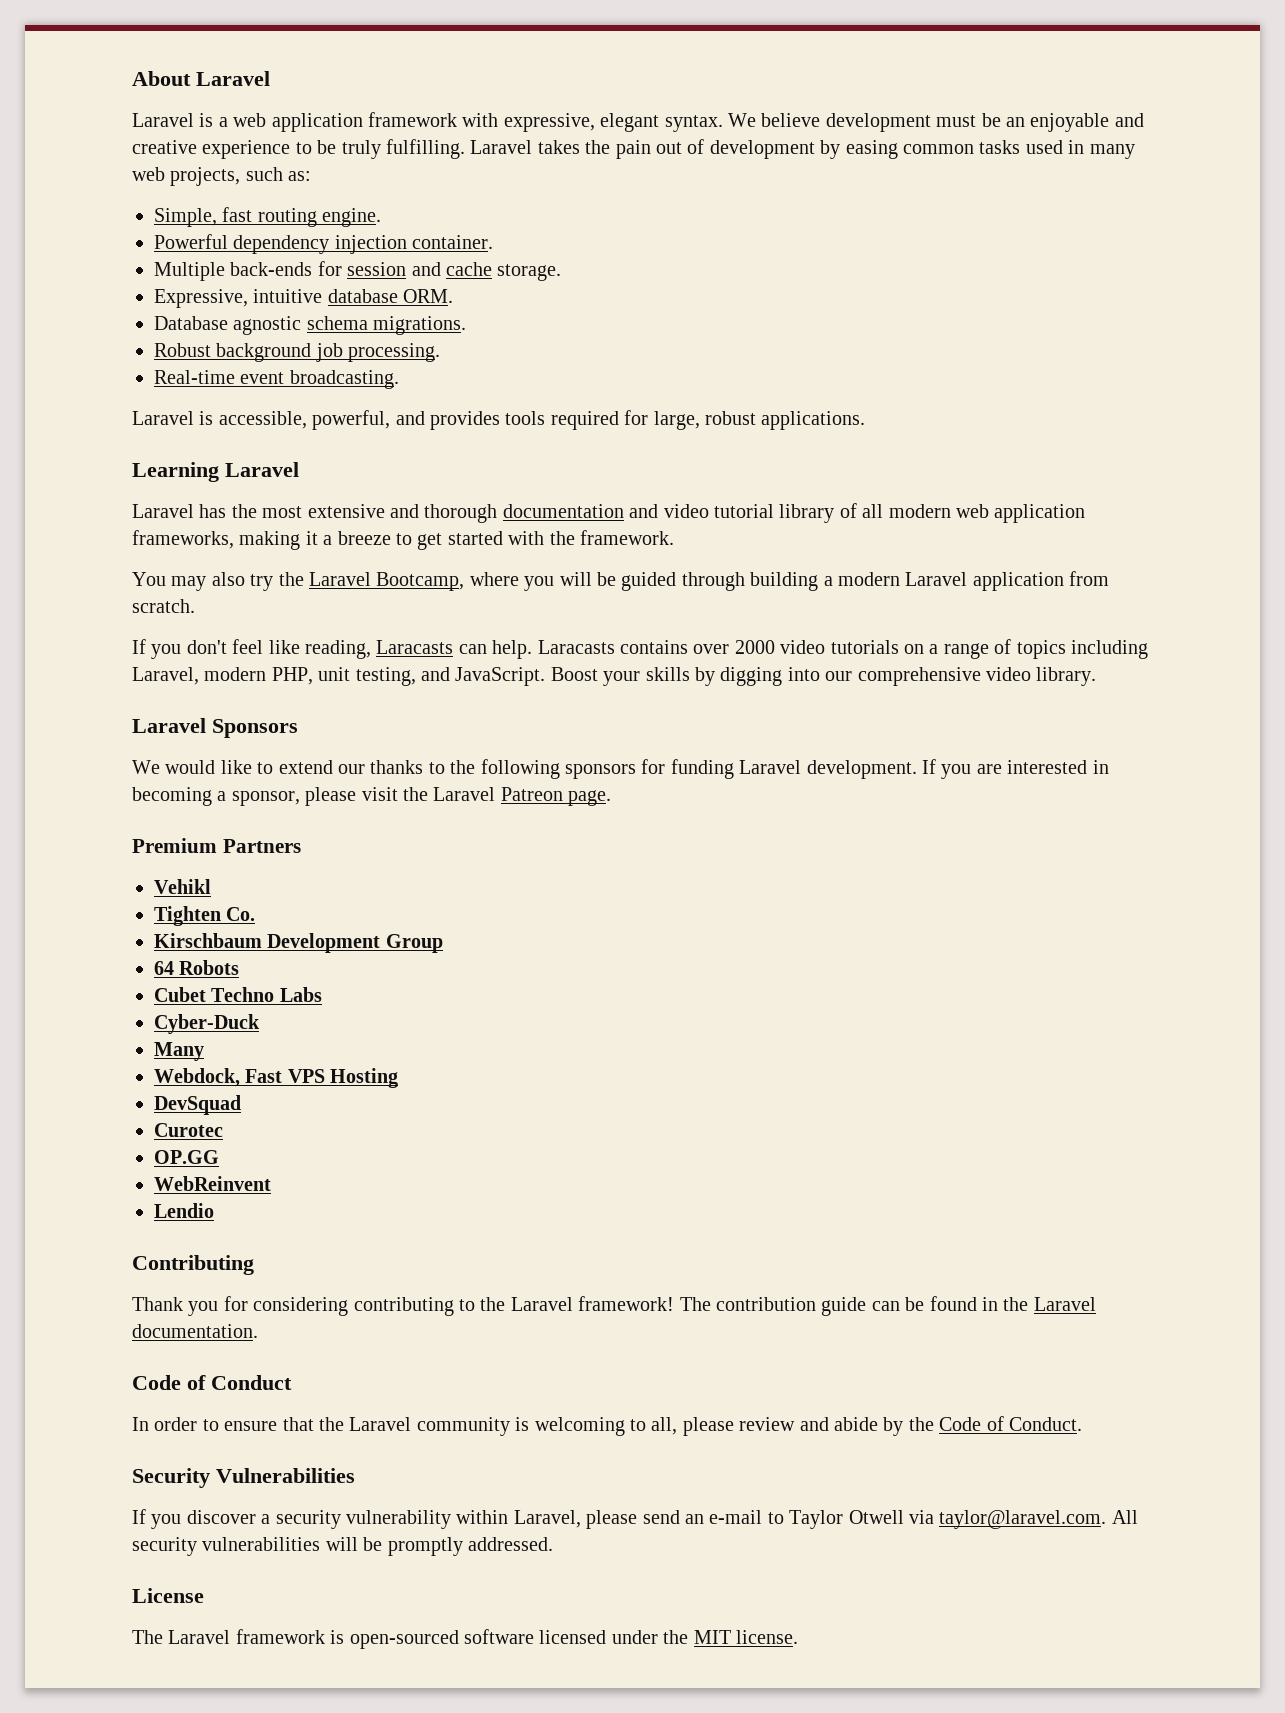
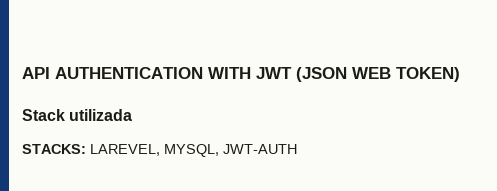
[132,71,270,86] [132,112,1144,132] [132,139,1135,159] [132,167,312,186] [154,207,382,227] [154,234,494,254] [154,261,562,281] [154,289,454,308] [154,316,467,335] [154,343,441,362] [154,370,399,389] [132,410,866,430] [132,462,299,482] [132,503,1086,523] [132,530,674,550] [132,571,1110,591] [132,599,195,613] [132,639,1148,659] [132,667,1097,686] [132,718,298,738] [132,759,1109,779] [132,787,612,806] [132,838,301,853] [154,879,211,894] [154,906,256,926] [154,933,443,953] [154,960,240,975] [154,987,322,1002] [154,1014,260,1034] [154,1042,204,1061] [154,1068,399,1088] [154,1095,241,1115] [154,1123,223,1137] [154,1150,219,1164] [154,1176,271,1191] [154,1203,214,1218] [132,1255,254,1275] [132,1296,1096,1316] [132,1324,258,1338] [132,1375,292,1390] [132,1416,1082,1436] [132,1468,355,1488] [132,1509,1138,1529] [132,1537,553,1556] [132,1588,204,1603] [132,1629,798,1649] About Laravel // Laravel is a web application framework with expressive, elegant syntax. We believe development must be an enjoyable and creative experience to be truly fulfilling. Laravel takes the pain out of development by easing common tasks used in many web projects, such as: // Simple, fast routing engine. // Powerful dependency injection container. // Multiple back-ends for session and cache storage. // Expressive, intuitive database ORM. // Database agnostic schema migrations. // Robust background job processing. // Real-time event broadcasting. // Laravel is accessible, powerful, and provides tools required for large, robust applications. // Learning Laravel // Laravel has the most extensive and thorough documentation and video tutorial library of all modern web application frameworks, making it a breeze to get started with the framework. // You may also try the Laravel Bootcamp, where you will be guided through building a modern Laravel application from scratch. // If you don't feel like reading, Laracasts can help. Laracasts contains over 2000 video tutorials on a range of topics including Laravel, modern PHP, unit testing, and JavaScript. Boost your skills by digging into our comprehensive video library. // Laravel Sponsors // We would like to extend our thanks to the following sponsors for funding Laravel development. If you are interested in becoming a sponsor, please visit the Laravel Patreon page. // Premium Partners // Vehikl // Tighten Co. // Kirschbaum Development Group // 64 Robots // Cubet Techno Labs // Cyber-Duck // Many // Webdock, Fast VPS Hosting // DevSquad // Curotec // OP.GG // WebReinvent // Lendio // Contributing // Thank you for considering contributing to the Laravel framework! The contribution guide can be found in the Laravel documentation. // Code of Conduct // In order to ensure that the Laravel community is welcoming to all, please review and abide by the Code of Conduct. // Security Vulnerabilities // If you discover a security vulnerability within Laravel, please send an e-mail to Taylor Otwell via taylor@laravel.com. All security vulnerabilities will be promptly addressed. // License // The Laravel framework is open-sourced software licensed under the MIT license. -> [22,67,460,82] [22,109,133,121] [22,144,297,157] API AUTHENTICATION WITH JWT (JSON WEB TOKEN) // Stack utilizada // STACKS: LAREVEL, MYSQL, JWT-AUTH

